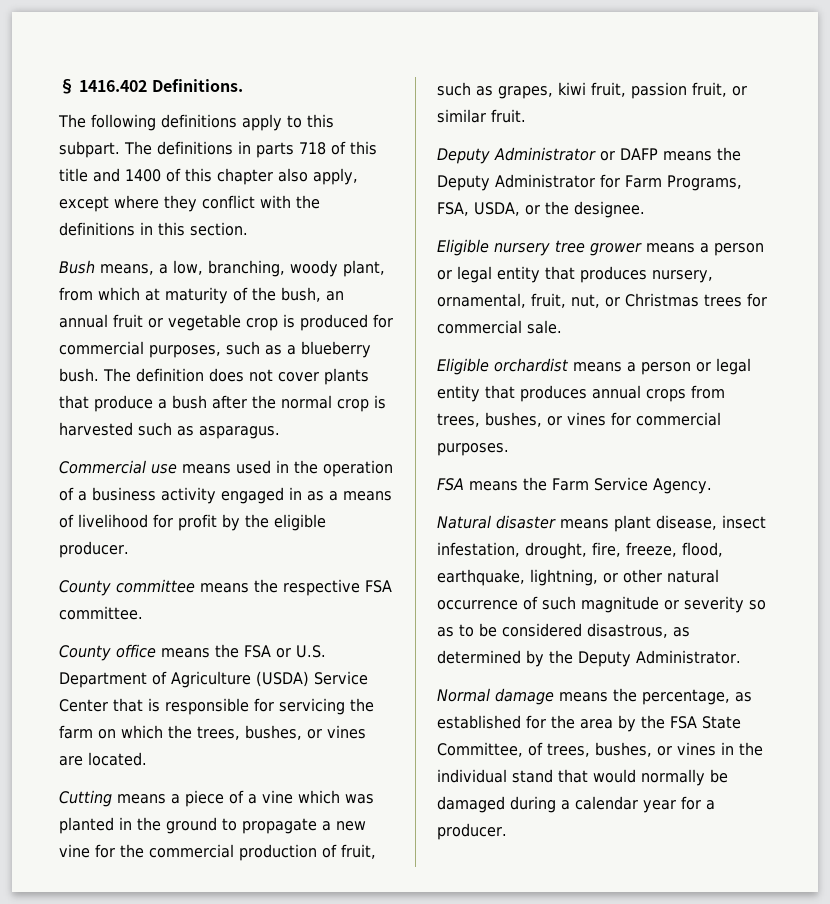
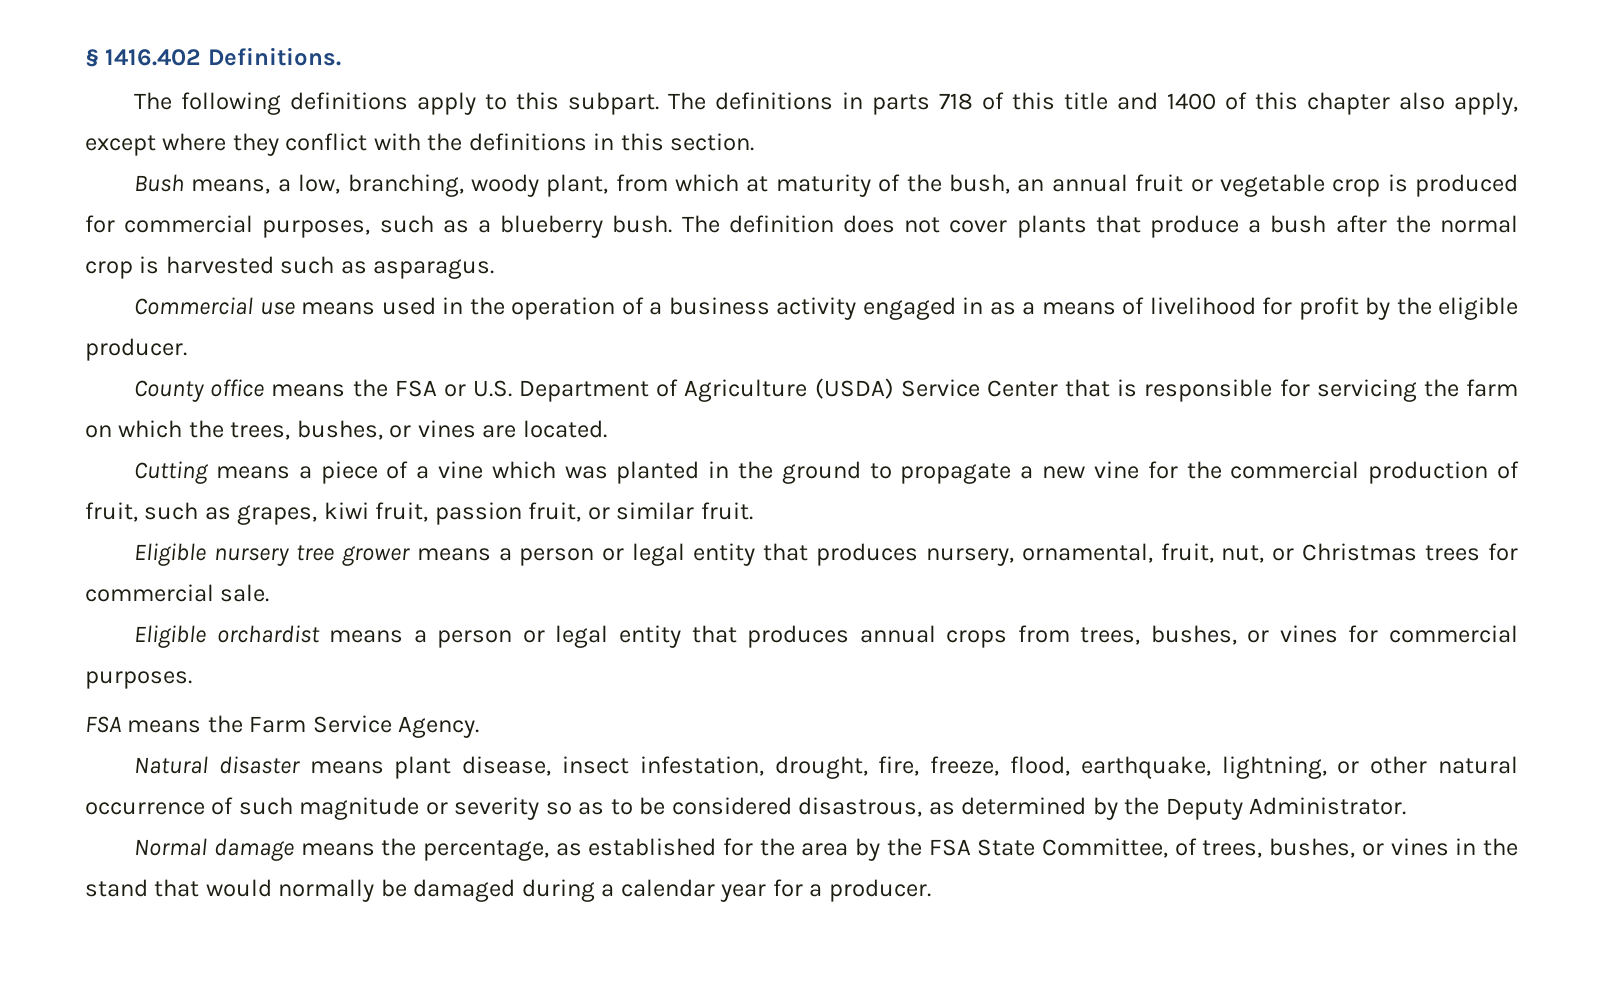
[59,579,392,596] [59,606,143,620] // County committee means the respective FSA committee. -> (187, 349) none
[437,147,741,164] [437,174,742,191] [437,201,645,218] // Deputy Administrator or DAFP means the Deputy Administrator for Farm Programs, FSA, USDA, or the designee. -> (753, 511) none
[437,769,507,783] individual -> (1518, 847) none

